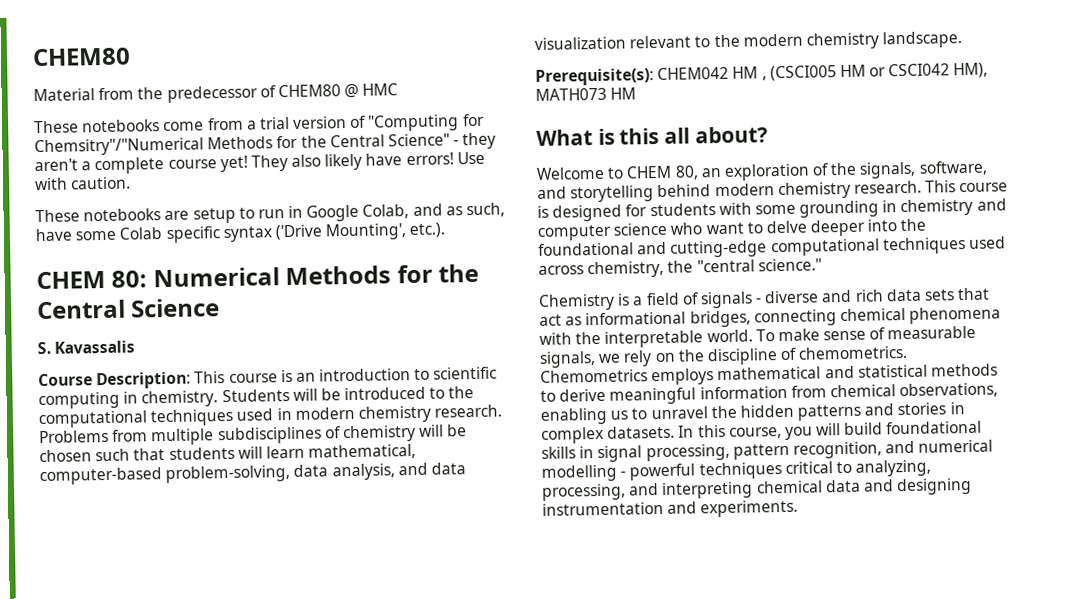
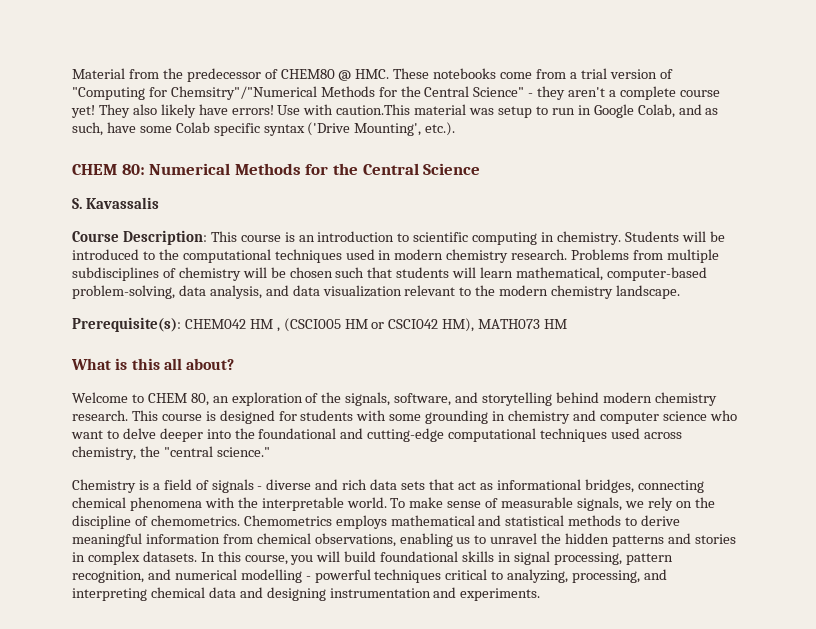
[32,47,131,67] CHEM80 // -> (72, 73) none
[362,83,399,96] HMC // -> [355,69,390,79] HMC.
[70,176,132,190] [35,208,190,223] caution. // These notebooks are -> [336,104,495,115] caution.This material was

